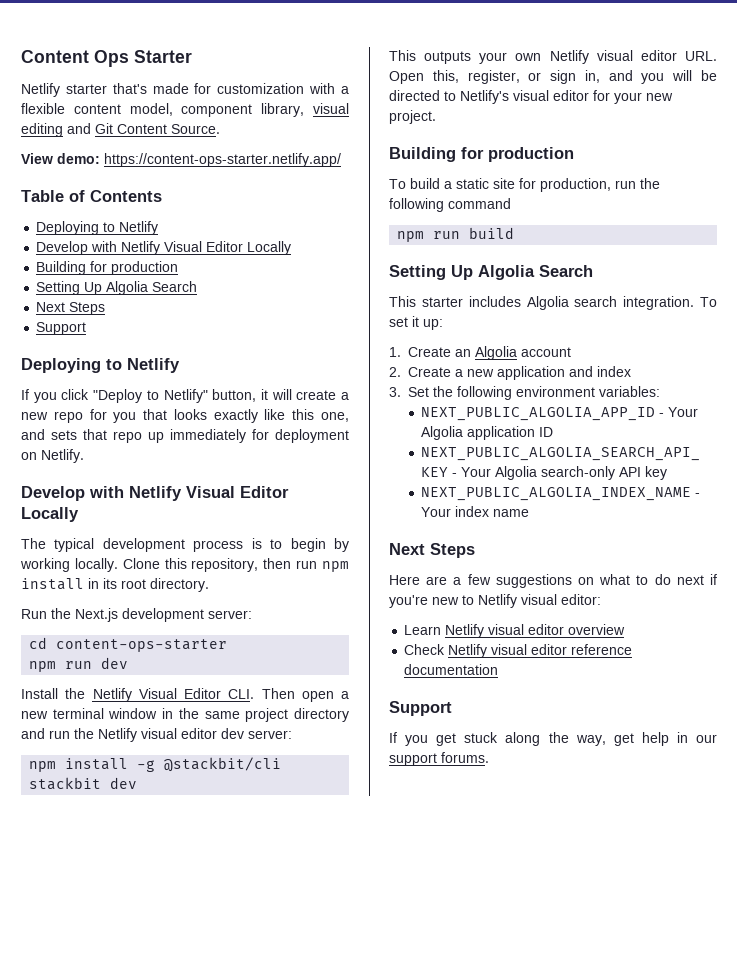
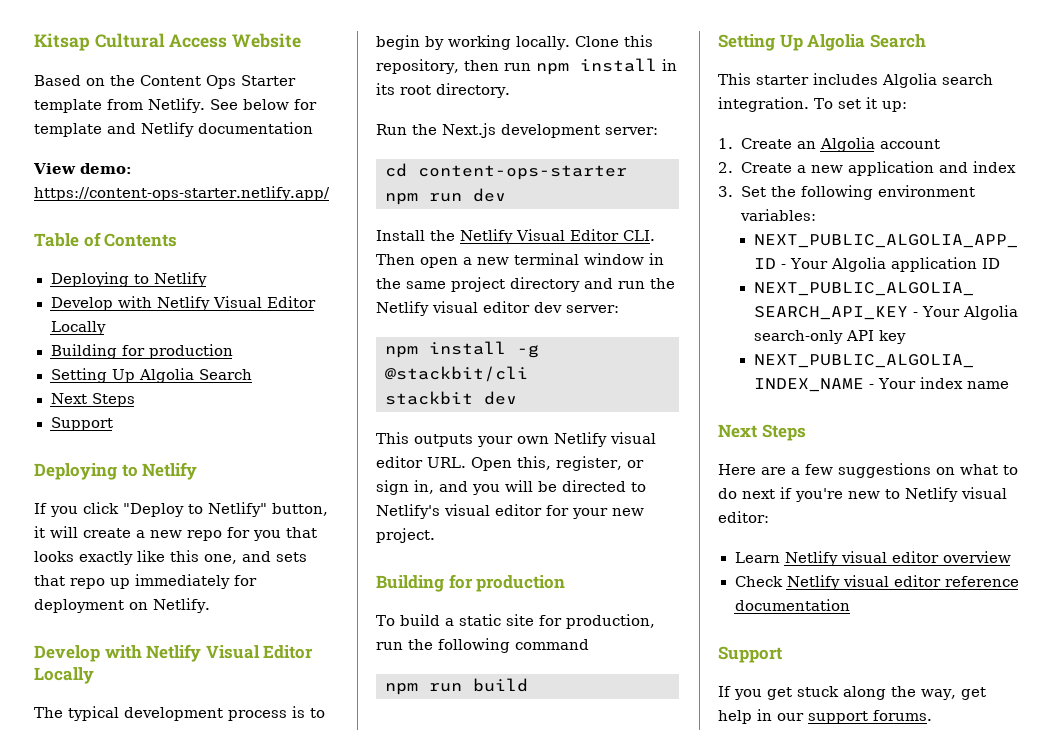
[21,50,192,67] [21,83,349,97] [21,103,350,117] [21,123,220,137] Content Ops Starter // Netlify starter that's made for customization with a flexible content model, component library, visual editing and Git Content Source. -> [34,33,302,51] [34,75,296,89] [34,98,317,113] [34,122,313,137] Kitsap Cultural Access Website // Based on the Content Ops Starter template from Netlify. See below for template and Netlify documentation

